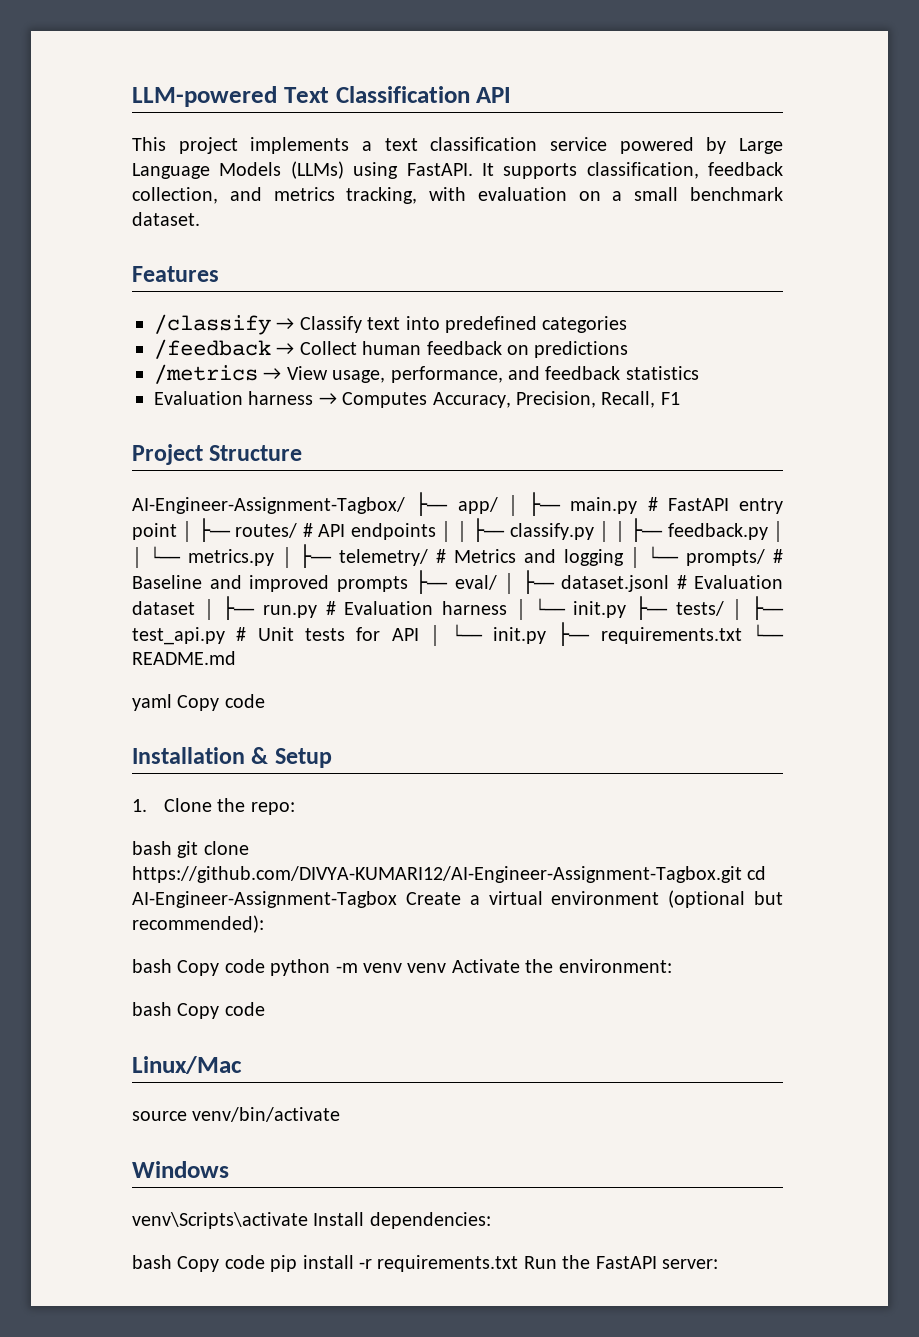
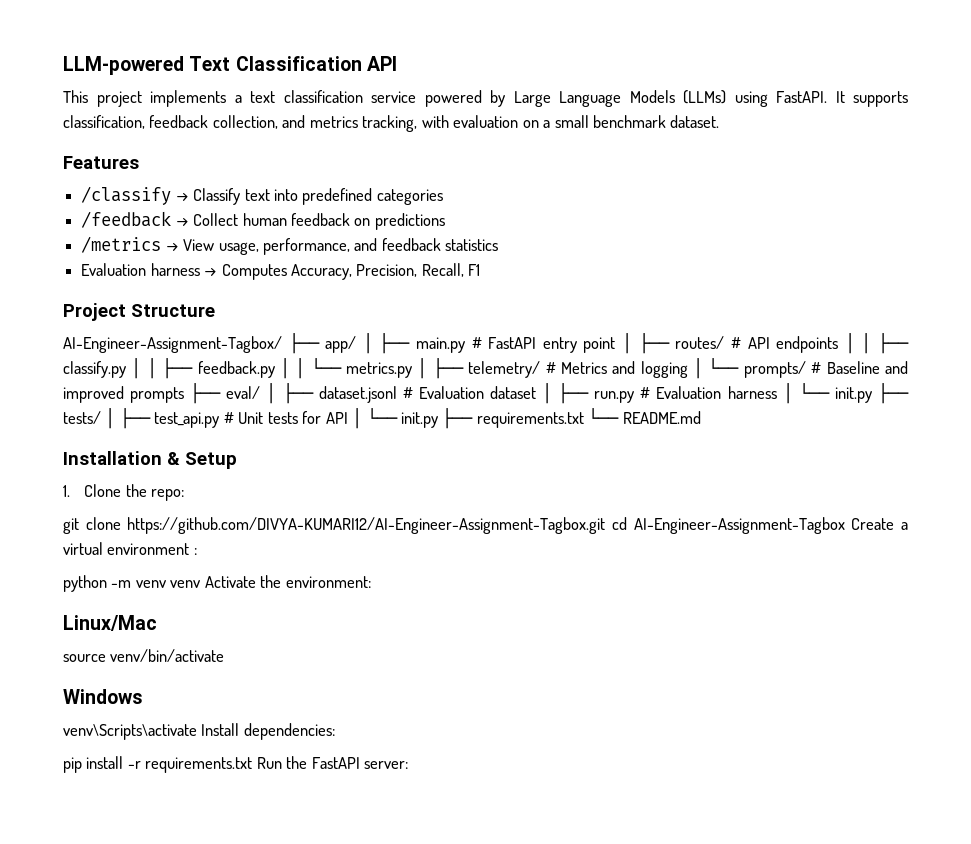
[132,694,265,711] // yaml Copy code -> (701, 417) none
[132,841,172,855] bash -> (185, 495) none
[668,890,783,908] [132,915,264,933] [132,959,265,976] (optional but recommended): // bash Copy code -> [193,548,197,555] : //
[132,1002,265,1019] // bash Copy code -> (371, 582) none
[132,1255,265,1272] bash Copy code -> (335, 731) none

